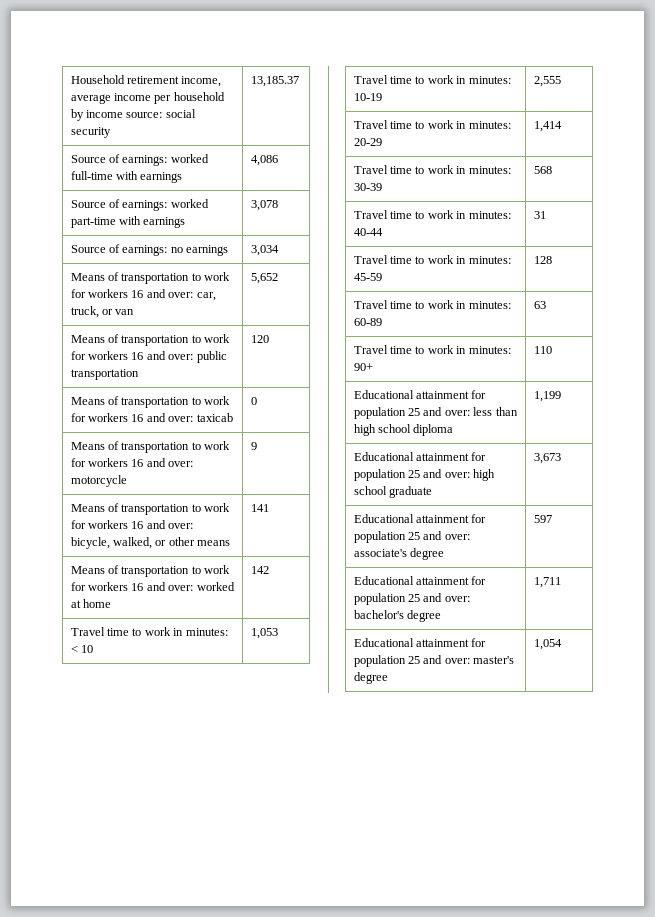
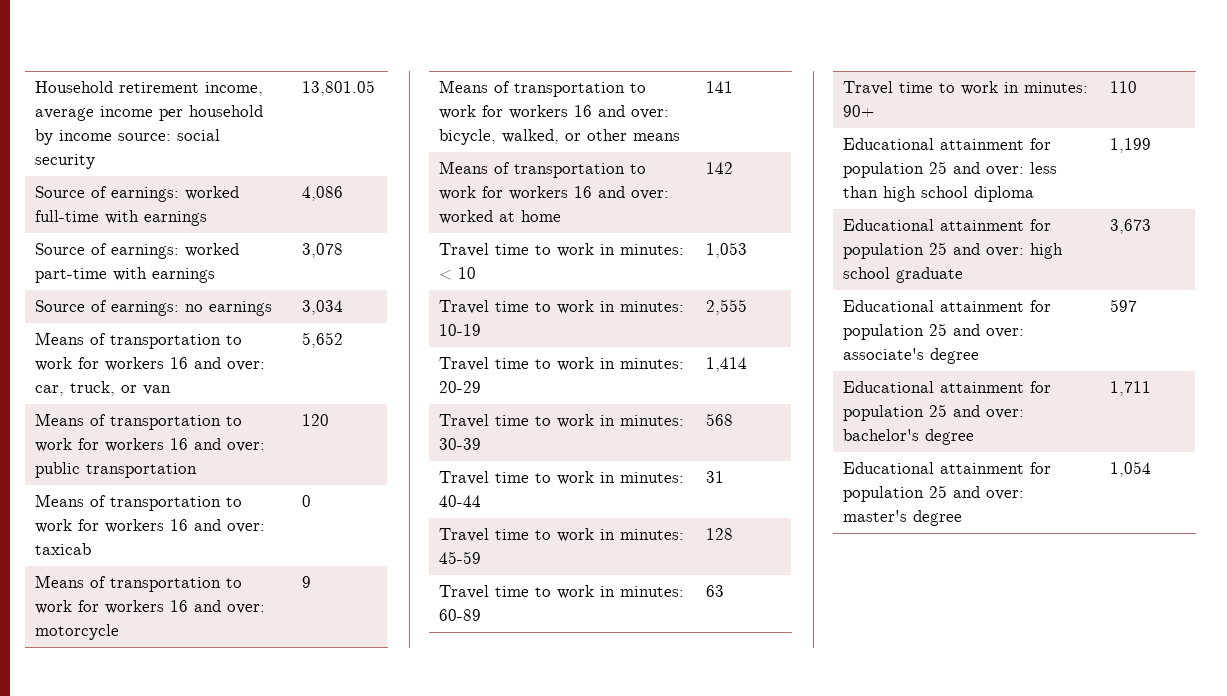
[250,76,299,87] 13,185.37 -> [302,80,376,96] 13,801.05

